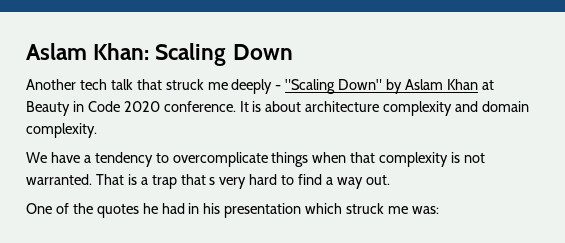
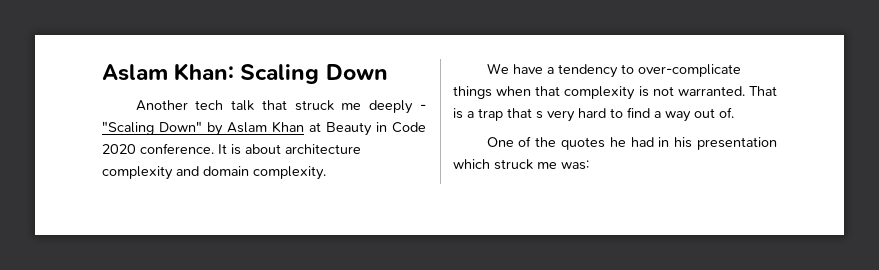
[172,152,268,167] overcomplicate -> [637,64,741,77] over-complicate
[365,175,390,185] out. -> [694,107,734,118] out of.

